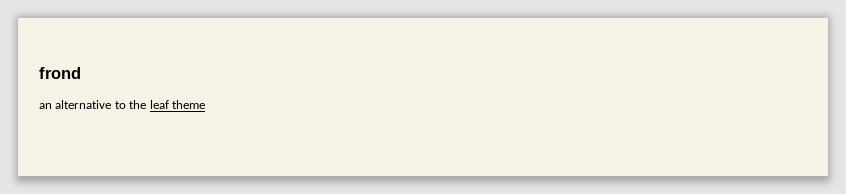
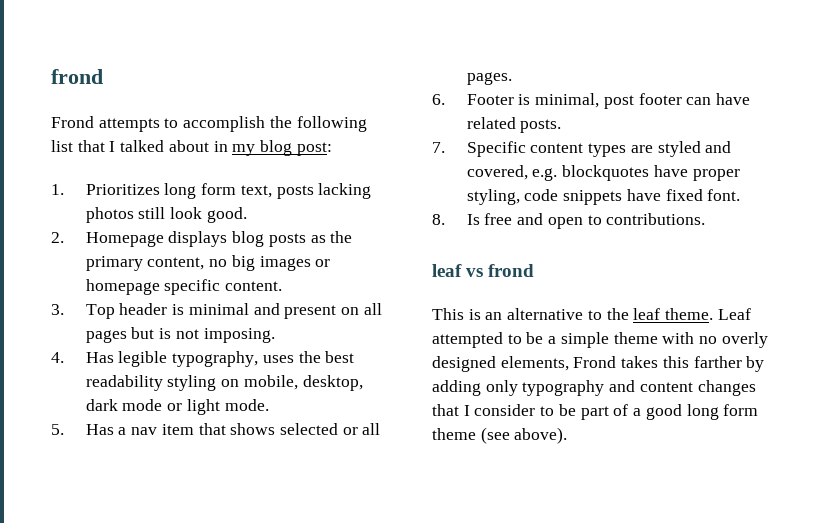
[39,67,81,79] frond // -> [51,69,103,84] [51,116,367,132] [51,140,332,156] [51,183,372,199] [85,207,247,223] [51,231,353,247] [85,255,331,271] [85,279,283,295] [51,303,382,319] [85,327,275,343] [51,351,355,367] [85,375,363,391] [85,399,269,415] [51,423,381,435] [466,72,512,85] [432,93,750,109] [466,117,562,133] [432,141,732,157] [466,165,740,181] [466,189,741,205] [432,213,706,229] [432,264,535,277] [432,308,481,320] frond // Frond attempts to accomplish the following list that I talked about in my blog post: // 1. Prioritizes long form text, posts lacking photos still look good. // 2. Homepage displays blog posts as the primary content, no big images or homepage specific content. // 3. Top header is minimal and present on all pages but is not imposing. // 4. Has legible typography, uses the best readability styling on mobile, desktop, dark mode or light mode. // 5. Has a nav item that shows selected or all pages. // 6. Footer is minimal, post footer can have related posts. // 7. Specific content types are styled and covered, e.g. blockquotes have proper styling, code snippets have fixed font. // 8. Is free and open to contributions. // leaf vs frond // This is
[171,100,205,109] theme -> [665,308,751,320] [432,332,768,348] [432,356,765,372] [432,380,756,396] [432,404,759,420] [432,427,568,444] theme. Leaf attempted to be a simple theme with no overly designed elements, Frond takes this farther by adding only typography and content changes that I consider to be part of a good long form theme (see above).

